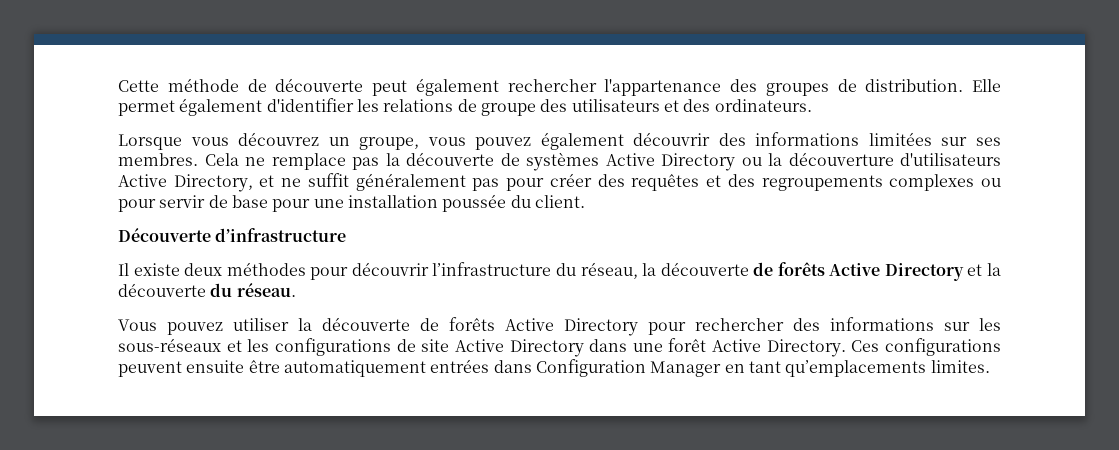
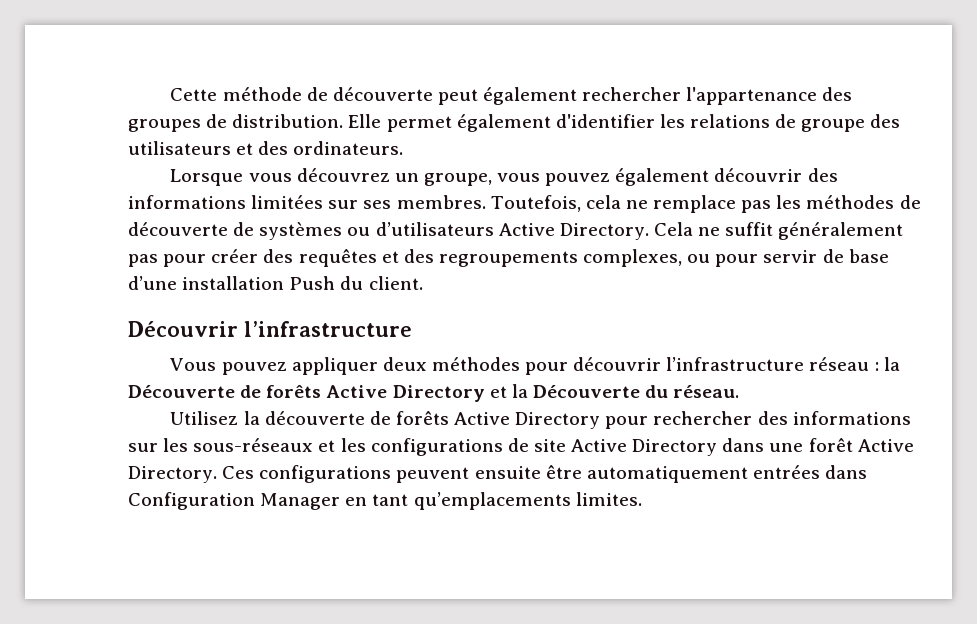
[204,153,239,166] Cela -> [490,195,621,212] Toutefois, cela
[385,152,1001,171] [118,174,275,192] la découverte de systèmes Active Directory ou la découverture d'utilisateurs Active Directory, et -> [776,195,921,209] [128,222,693,240] les méthodes de découverte de systèmes ou d’utilisateurs Active Directory. Cela
[889,174,975,191] complexes -> [583,249,683,267] complexes,
[272,194,585,212] [118,228,347,242] [118,263,180,276] pour une installation poussée du client. // Découverte d’infrastructure // Il existe -> [128,276,423,290] [128,321,412,337] [170,357,378,375] d’une installation Push du client. // Découvrir l’infrastructure // Vous pouvez appliquer
[555,262,749,279] du réseau, la découverte -> [809,357,900,371] [128,384,235,398] réseau : la Découverte
[118,283,206,297] découverte -> [532,384,640,398] Découverte
[118,318,289,335] Vous pouvez utiliser -> [170,411,239,425] Utilisez

